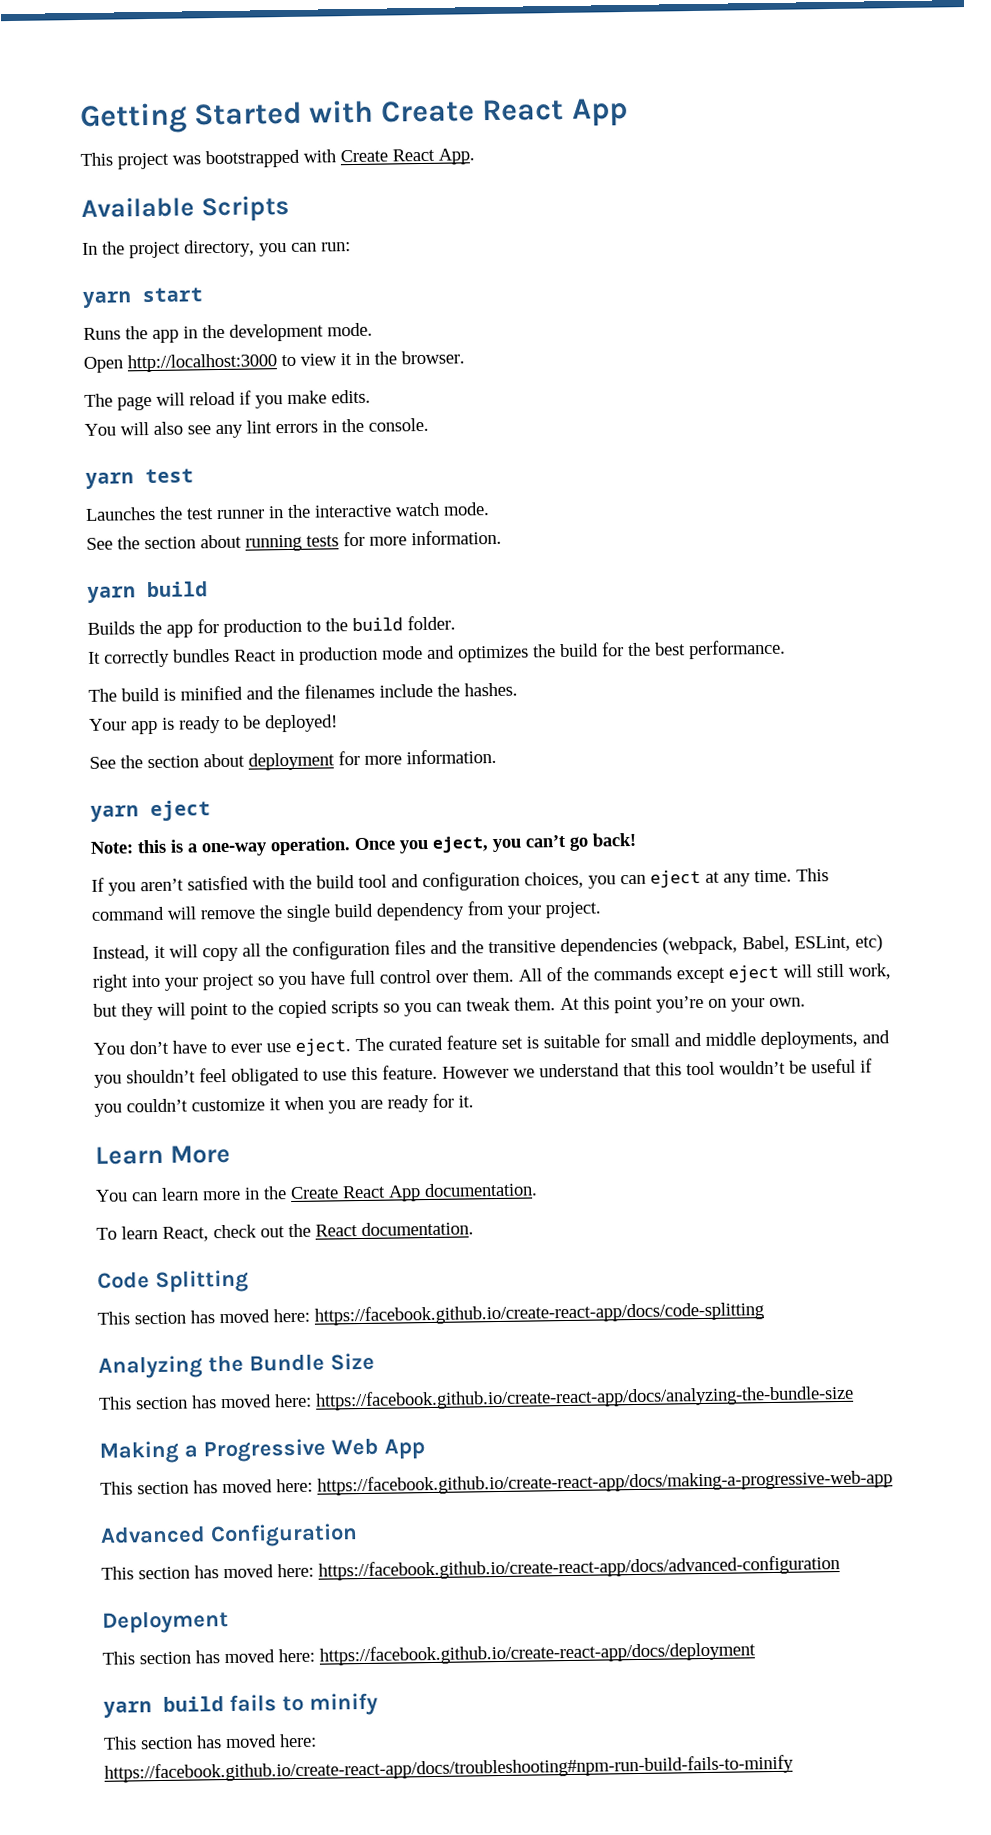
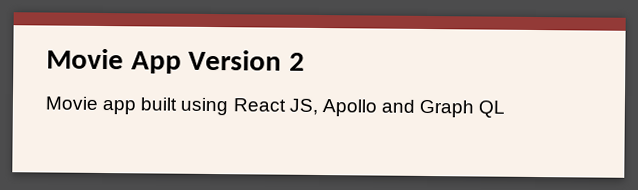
[80,97,628,135] [80,148,475,170] [81,194,289,223] [82,239,351,259] [82,287,203,308] [83,322,373,343] [83,350,465,373] [84,389,371,411] [84,417,429,439] [85,468,194,489] [85,502,490,521] [86,529,502,552] [87,581,208,603] [87,615,456,638] [88,639,786,668] [88,682,518,702] [89,714,338,735] [89,748,497,771] [90,800,211,822] [90,832,636,857] [91,868,829,896] [91,900,602,923] [92,934,883,962] [92,963,891,992] [93,995,806,1021] [93,1030,890,1056] [94,1058,873,1088] [94,1093,474,1117] [95,1144,231,1165] [95,1182,538,1202] [96,1221,474,1242] [97,1269,249,1294] [97,1301,764,1326] [98,1352,375,1379] [98,1384,854,1411] [99,1437,425,1464] [100,1469,893,1496] [100,1523,358,1548] [101,1555,840,1581] [102,1609,229,1634] [102,1641,756,1666] [103,1692,378,1718] [103,1733,317,1750] [104,1754,794,1783] Getting Started with Create React App // This project was bootstrapped with Create React App. // Available Scripts // In the project directory, you can run: // yarn start // Runs the app in the development mode. // Open http://localhost:3000 to view it in the browser. // The page will reload if you make edits. // You will also see any lint errors in the console. // yarn test // Launches the test runner in the interactive watch mode. // See the section about running tests for more information. // yarn build // Builds the app for production to the build folder. // It correctly bundles React in production mode and optimizes the build for the best performance. // The build is minified and the filenames include the hashes. // Your app is ready to be deployed! // See the section about deployment for more information. // yarn eject // Note: this is a one-way operation. Once you eject, you can’t go back! // If you aren’t satisfied with the build tool and configuration choices, you can eject at any time. This command will remove the single build dependency from your project. // Instead, it will copy all the configuration files and the transitive dependencies (webpack, Babel, ESLint, etc) right into your project so you have full control over them. All of the commands except eject will still work, but they will point to the copied scripts so you can tweak them. At this point you’re on your own. // You don’t have to ever use eject. The curated feature set is suitable for small and middle deployments, and you shouldn’t feel obligated to use this feature. However we understand that this tool wouldn’t be useful if you couldn’t customize it when you are ready for it. // Learn More // You can learn more in the Create React App documentation. // To learn React, check out the React documentation. // Code Splitting // This section has moved here: https://facebook.github.io/create-react-app/docs/code-splitting // Analyzing the Bundle Size // This section has moved here: https://facebook.github.io/create-react-app/docs/analyzing-the-bundle-size // Making a Progressive Web App // This section has moved here: https://facebook.github.io/create-react-app/docs/making-a-progressive-web-app // Advanced Configuration // This section has moved here: https://facebook.github.io/create-react-app/docs/advanced-configuration // Deployment // This section has moved here: https://facebook.github.io/create-react-app/docs/deployment // yarn build fails to minify // This section has moved here: https://facebook.github.io/create-react-app/docs/troubleshooting#npm-run-build-fails-to-minify -> [46,48,306,74] [45,96,506,118] Movie App Version 2 // Movie app built using React JS, Apollo and Graph QL

